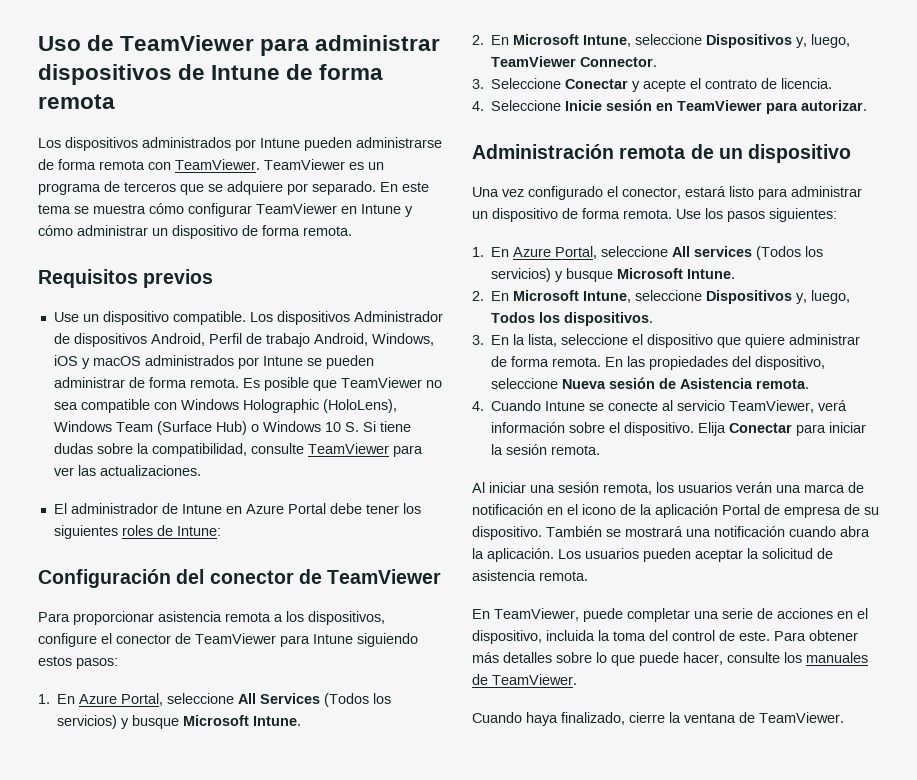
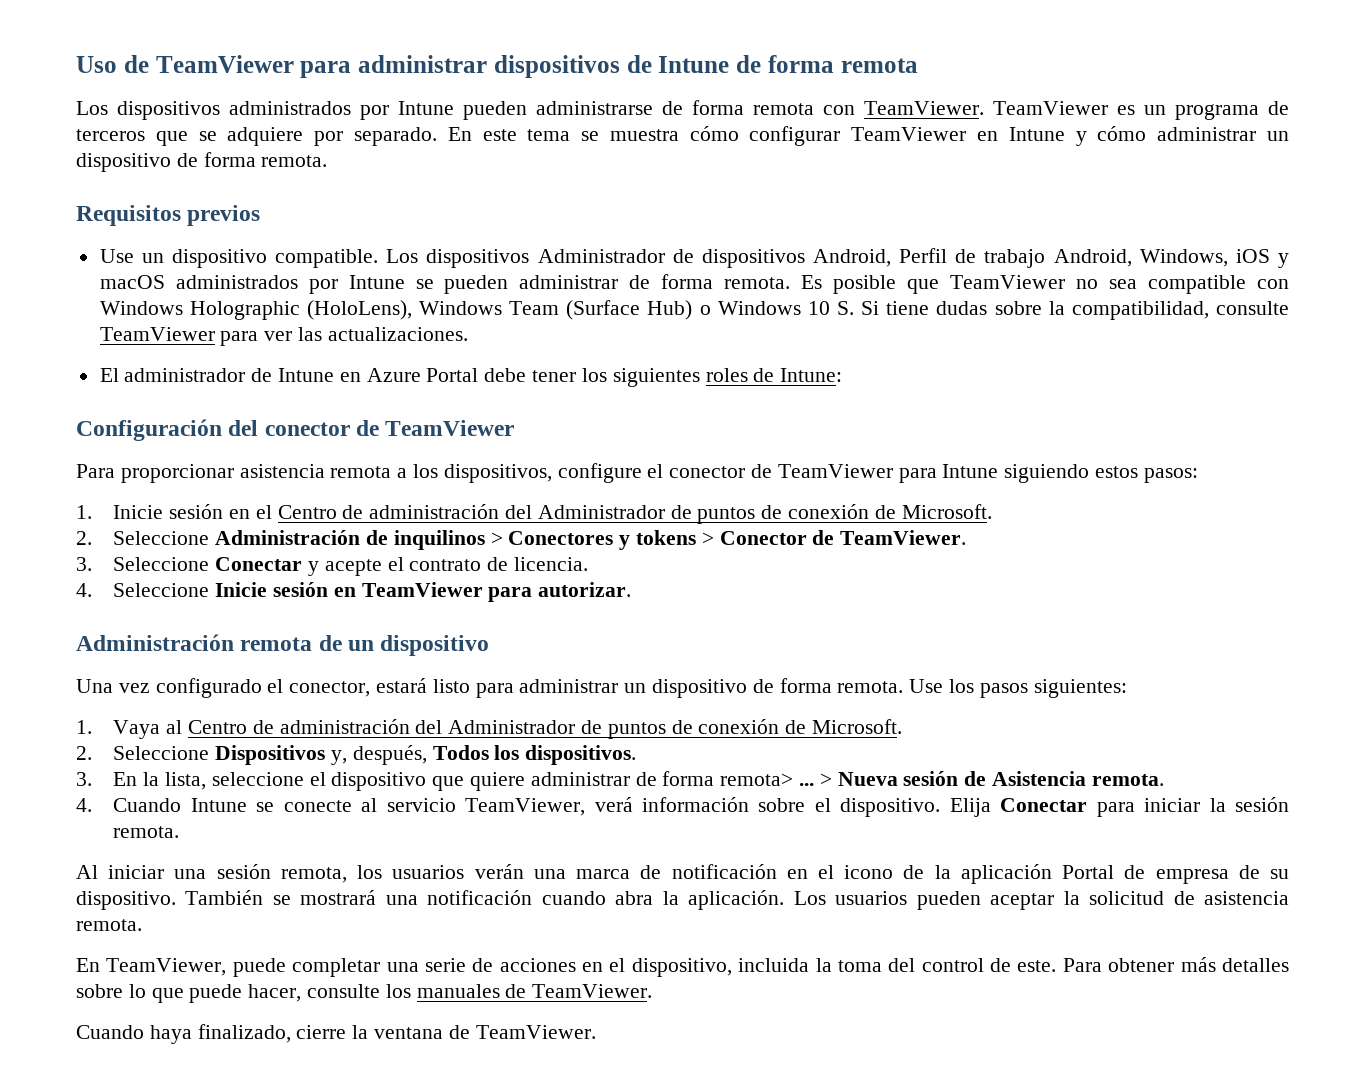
[57,693,392,707] [57,715,302,729] [472,34,851,48] [491,56,658,67] En Azure Portal, seleccione All Services (Todos los servicios) y busque Microsoft Intune. // 2. En Microsoft Intune, seleccione Dispositivos y, luego, TeamViewer Connector. -> [113,504,992,524] [76,530,967,550] Inicie sesión en el Centro de administración del Administrador de puntos de conexión de Microsoft. // 2. Seleccione Administración de inquilinos > Conectores y tokens > Conector de TeamViewer.
[491,246,824,260] [491,268,736,282] [472,290,851,304] En Azure Portal, seleccione All services (Todos los servicios) y busque Microsoft Intune. // 2. En Microsoft Intune, seleccione Dispositivos y, luego, -> [113,719,903,739] [76,745,427,765] Vaya al Centro de administración del Administrador de puntos de conexión de Microsoft. // 2. Seleccione Dispositivos y, después,
[552,356,826,370] [491,378,559,389] remota. En las propiedades del dispositivo, seleccione -> [720,773,832,786] remota> ... >

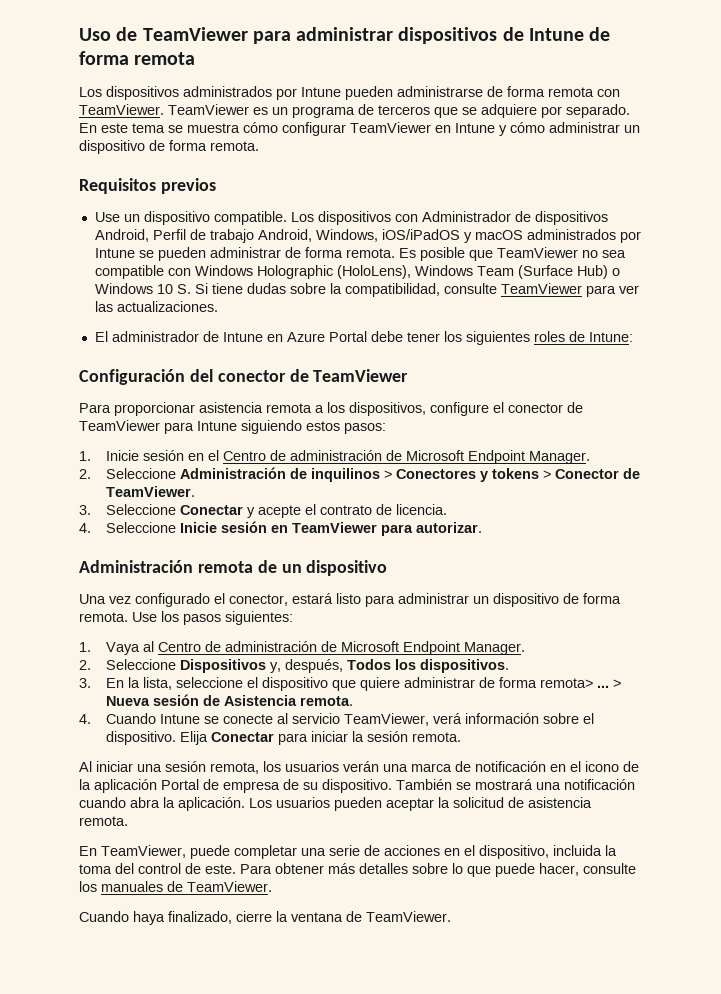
(530, 258) none -> [394,214,418,222] con
[1235,249,1270,263] iOS -> [381,229,460,240] iOS/iPadOS
[505,504,992,524] del Administrador de puntos de conexión de Microsoft. -> [386,450,591,464] de Microsoft Endpoint Manager.
[415,719,903,739] del Administrador de puntos de conexión de Microsoft. -> [321,641,526,655] de Microsoft Endpoint Manager.

